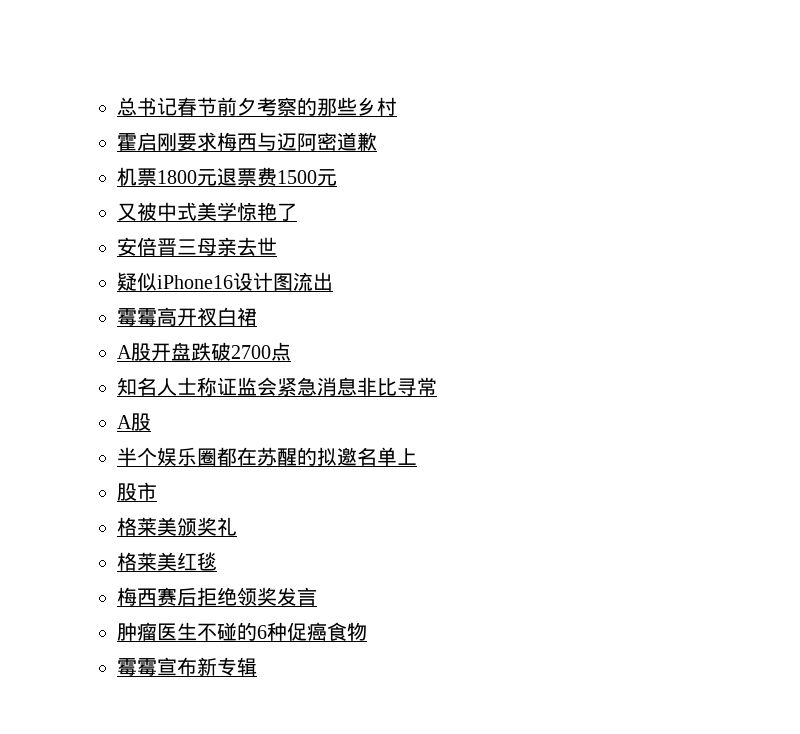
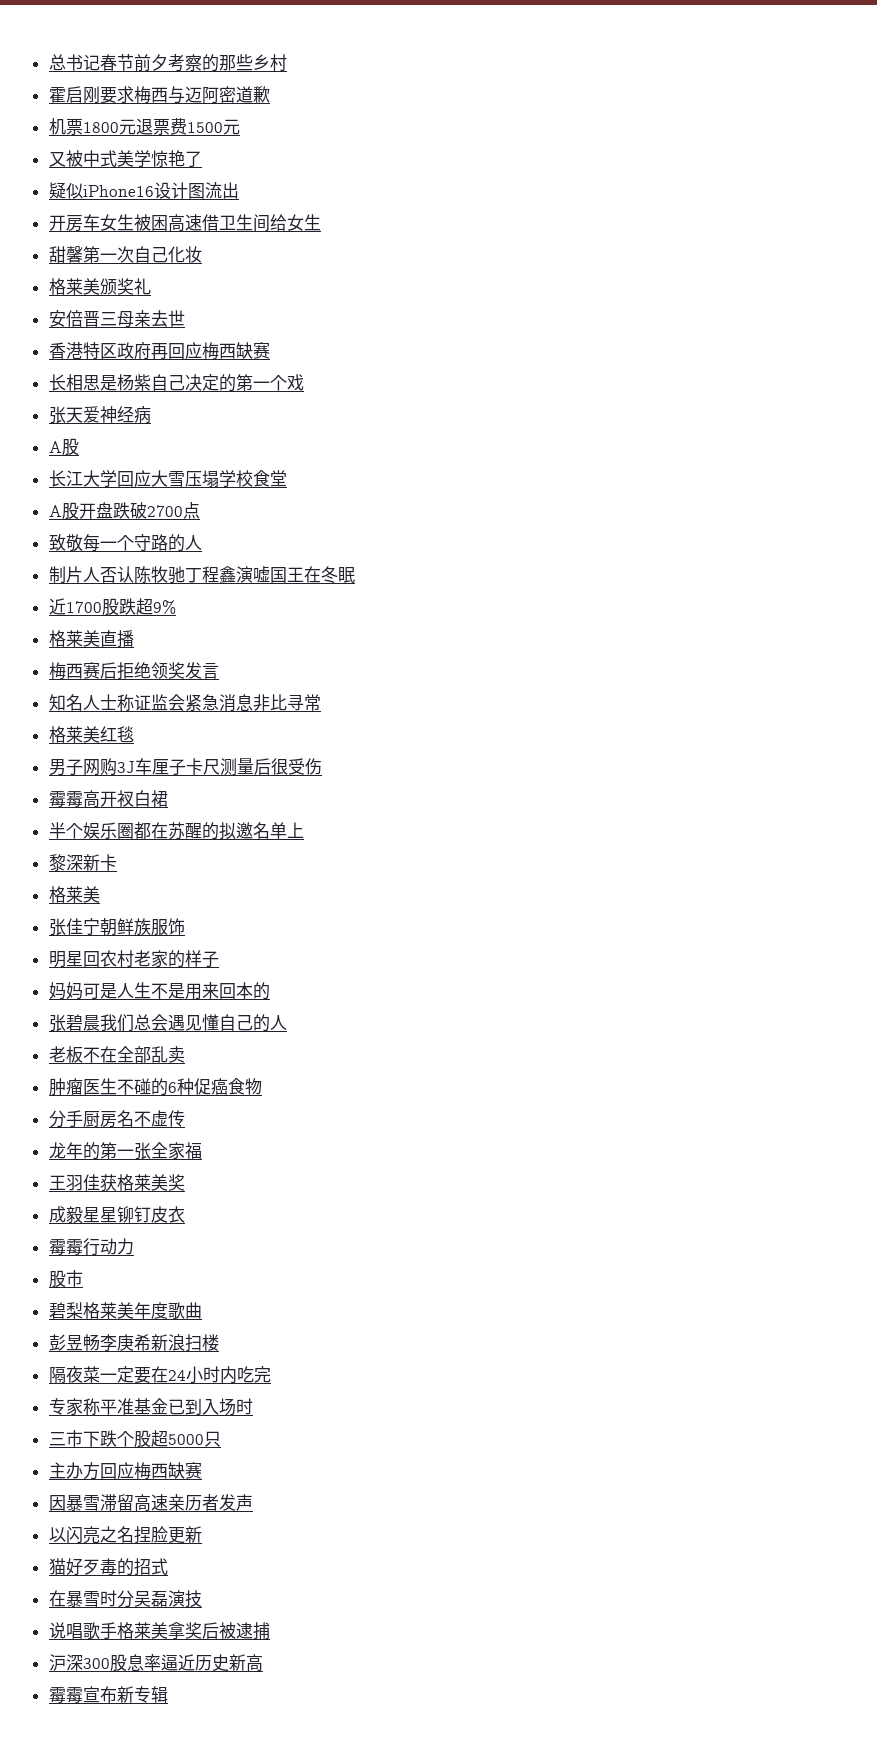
[117,237,277,256] [117,272,333,291] [117,307,257,326] 安倍晋三母亲去世 // 疑似iPhone16设计图流出 // 霉霉高开衩白裙 -> [48,182,239,199] [48,214,321,232] [48,246,202,263] [48,278,151,295] [48,310,185,328] [48,341,270,360] [48,374,304,392] [48,406,151,424] [48,438,79,456] [48,470,287,487] 疑似iPhone16设计图流出 // 开房车女生被困高速借卫生间给女生 // 甜馨第一次自己化妆 // 格莱美颁奖礼 // 安倍晋三母亲去世 // 香港特区政府再回应梅西缺赛 // 长相思是杨紫自己决定的第一个戏 // 张天爱神经病 // A股 // 长江大学回应大雪压塌学校食堂
(291, 351) none -> [48,534,202,552] [48,566,355,584] [48,598,176,616] [48,630,134,648] [48,661,219,680] // 致敬每一个守路的人 // 制片人否认陈牧驰丁程鑫演嘘国王在冬眠 // 近1700股跌超9% // 格莱美直播 // 梅西赛后拒绝领奖发言
[117,413,151,431] A股 -> [48,726,134,743] [48,758,322,776] [48,790,168,808] 格莱美红毯 // 男子网购3J车厘子卡尺测量后很受伤 // 霉霉高开衩白裙
[117,482,157,501] [117,517,237,536] [117,552,217,571] [117,587,317,606] 股市 // 格莱美颁奖礼 // 格莱美红毯 // 梅西赛后拒绝领奖发言 -> [48,854,117,871] [48,886,100,903] [48,918,185,936] [48,950,219,968] [48,982,270,1000] [48,1014,287,1032] [48,1046,185,1063] 黎深新卡 // 格莱美 // 张佳宁朝鲜族服饰 // 明星回农村老家的样子 // 妈妈可是人生不是用来回本的 // 张碧晨我们总会遇见懂自己的人 // 老板不在全部乱卖
(367, 631) none -> [48,1110,185,1128] [48,1142,202,1160] [48,1174,185,1192] [48,1206,185,1224] [48,1238,134,1256] [48,1270,83,1288] [48,1302,202,1320] [48,1334,219,1351] [48,1366,271,1384] [48,1398,253,1416] [48,1430,221,1448] [48,1461,202,1480] [48,1494,253,1512] [48,1526,202,1544] [48,1558,168,1576] [48,1590,202,1608] [48,1622,270,1640] [48,1654,263,1672] // 分手厨房名不虚传 // 龙年的第一张全家福 // 王羽佳获格莱美奖 // 成毅星星铆钉皮衣 // 霉霉行动力 // 股市 // 碧梨格莱美年度歌曲 // 彭昱畅李庚希新浪扫楼 // 隔夜菜一定要在24小时内吃完 // 专家称平准基金已到入场时 // 三市下跌个股超5000只 // 主办方回应梅西缺赛 // 因暴雪滞留高速亲历者发声 // 以闪亮之名捏脸更新 // 猫好歹毒的招式 // 在暴雪时分吴磊演技 // 说唱歌手格莱美拿奖后被逮捕 // 沪深300股息率逼近历史新高

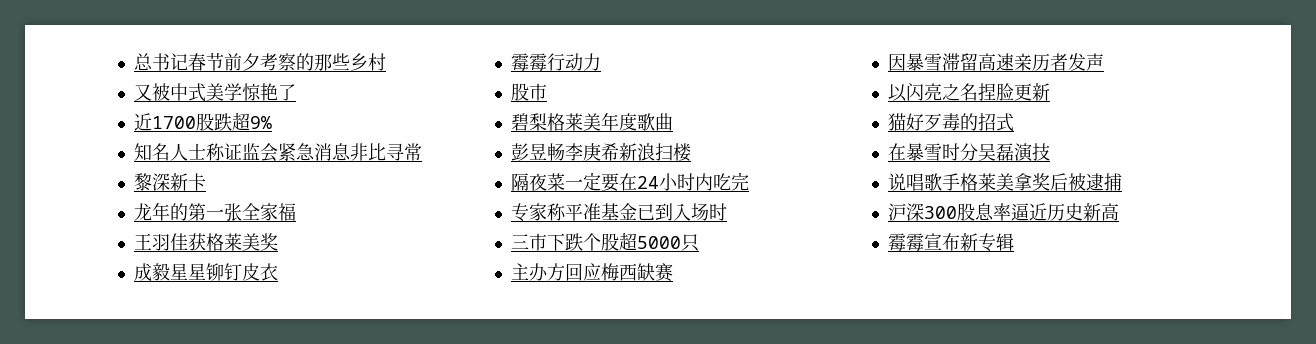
[48,86,270,104] [48,118,240,135] // 霍启刚要求梅西与迈阿密道歉 // 机票1800元退票费1500元 -> (386, 62) none
[48,182,239,199] [48,214,321,232] [48,246,202,263] [48,278,151,295] [48,310,185,328] [48,341,270,360] [48,374,304,392] [48,406,151,424] [48,438,79,456] [48,470,287,487] [48,502,200,520] [48,534,202,552] [48,566,355,584] [48,598,176,616] [48,630,134,648] [48,661,219,680] 疑似iPhone16设计图流出 // 开房车女生被困高速借卫生间给女生 // 甜馨第一次自己化妆 // 格莱美颁奖礼 // 安倍晋三母亲去世 // 香港特区政府再回应梅西缺赛 // 长相思是杨紫自己决定的第一个戏 // 张天爱神经病 // A股 // 长江大学回应大雪压塌学校食堂 // A股开盘跌破2700点 // 致敬每一个守路的人 // 制片人否认陈牧驰丁程鑫演嘘国王在冬眠 // 近1700股跌超9% // 格莱美直播 // 梅西赛后拒绝领奖发言 -> [133,112,272,131] 近1700股跌超9%
[48,726,134,743] [48,758,322,776] [48,790,168,808] [48,822,304,840] [48,854,117,871] [48,886,100,903] [48,918,185,936] [48,950,219,968] [48,982,270,1000] [48,1014,287,1032] [48,1046,185,1063] [48,1078,262,1096] [48,1110,185,1128] 格莱美红毯 // 男子网购3J车厘子卡尺测量后很受伤 // 霉霉高开衩白裙 // 半个娱乐圈都在苏醒的拟邀名单上 // 黎深新卡 // 格莱美 // 张佳宁朝鲜族服饰 // 明星回农村老家的样子 // 妈妈可是人生不是用来回本的 // 张碧晨我们总会遇见懂自己的人 // 老板不在全部乱卖 // 肿瘤医生不碰的6种促癌食物 // 分手厨房名不虚传 -> [133,173,206,191] 黎深新卡

